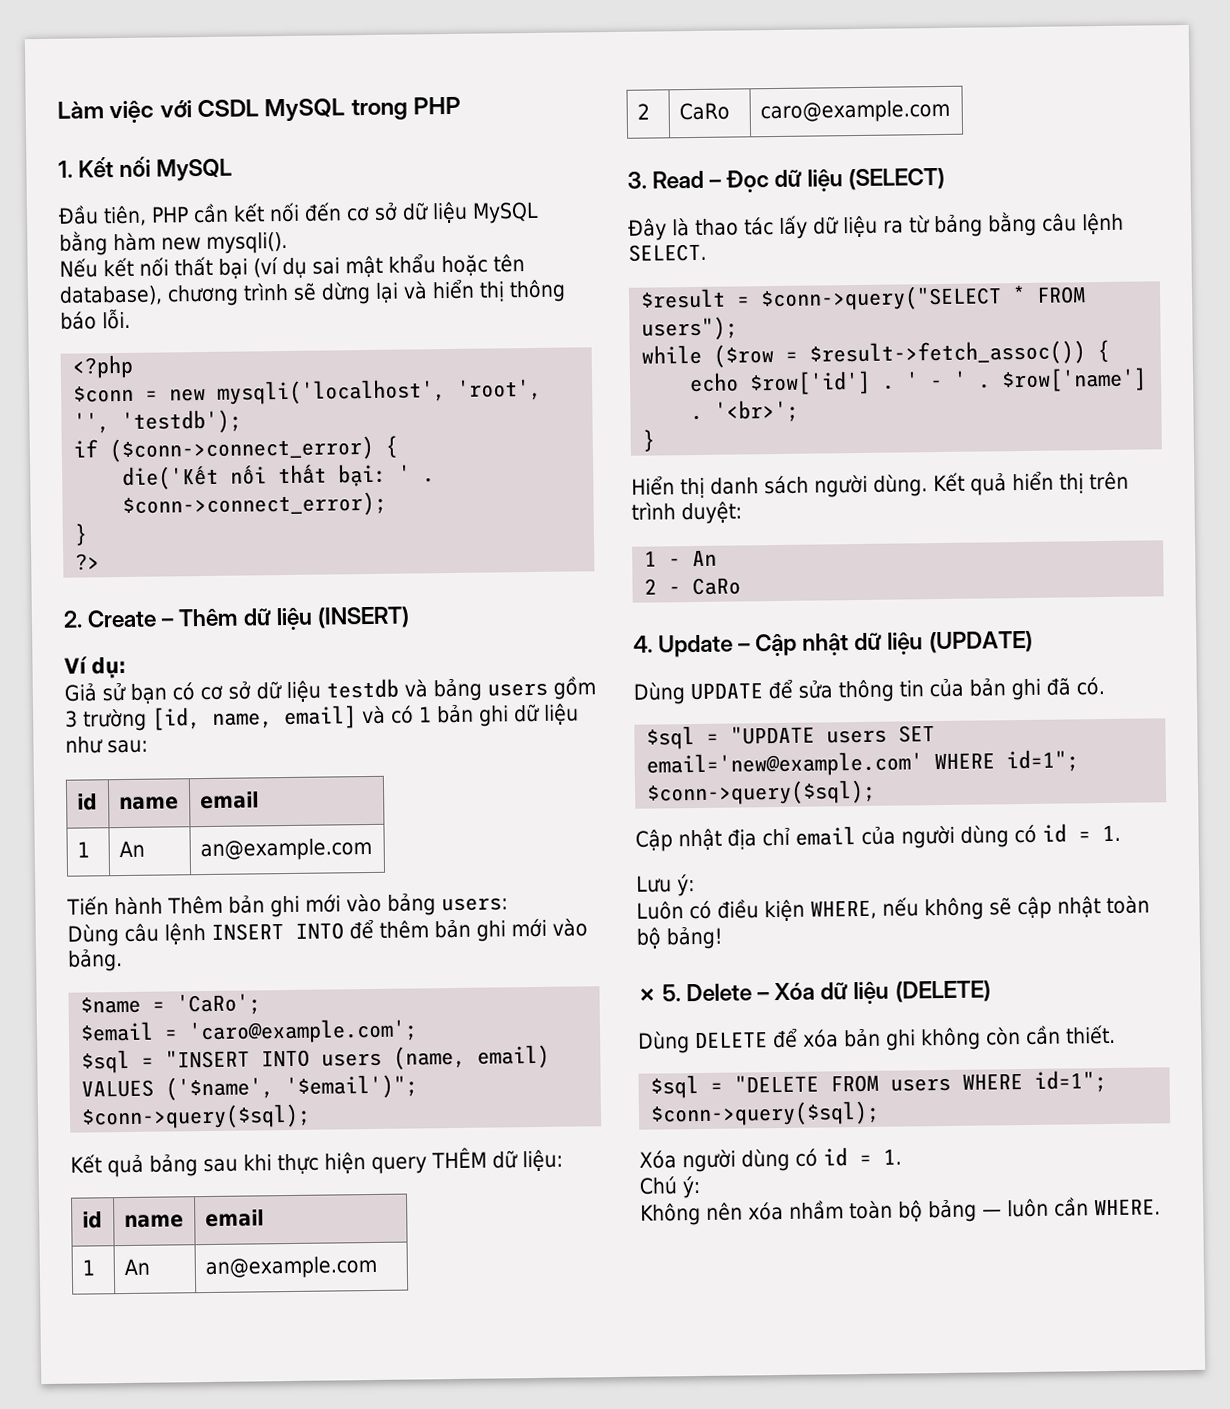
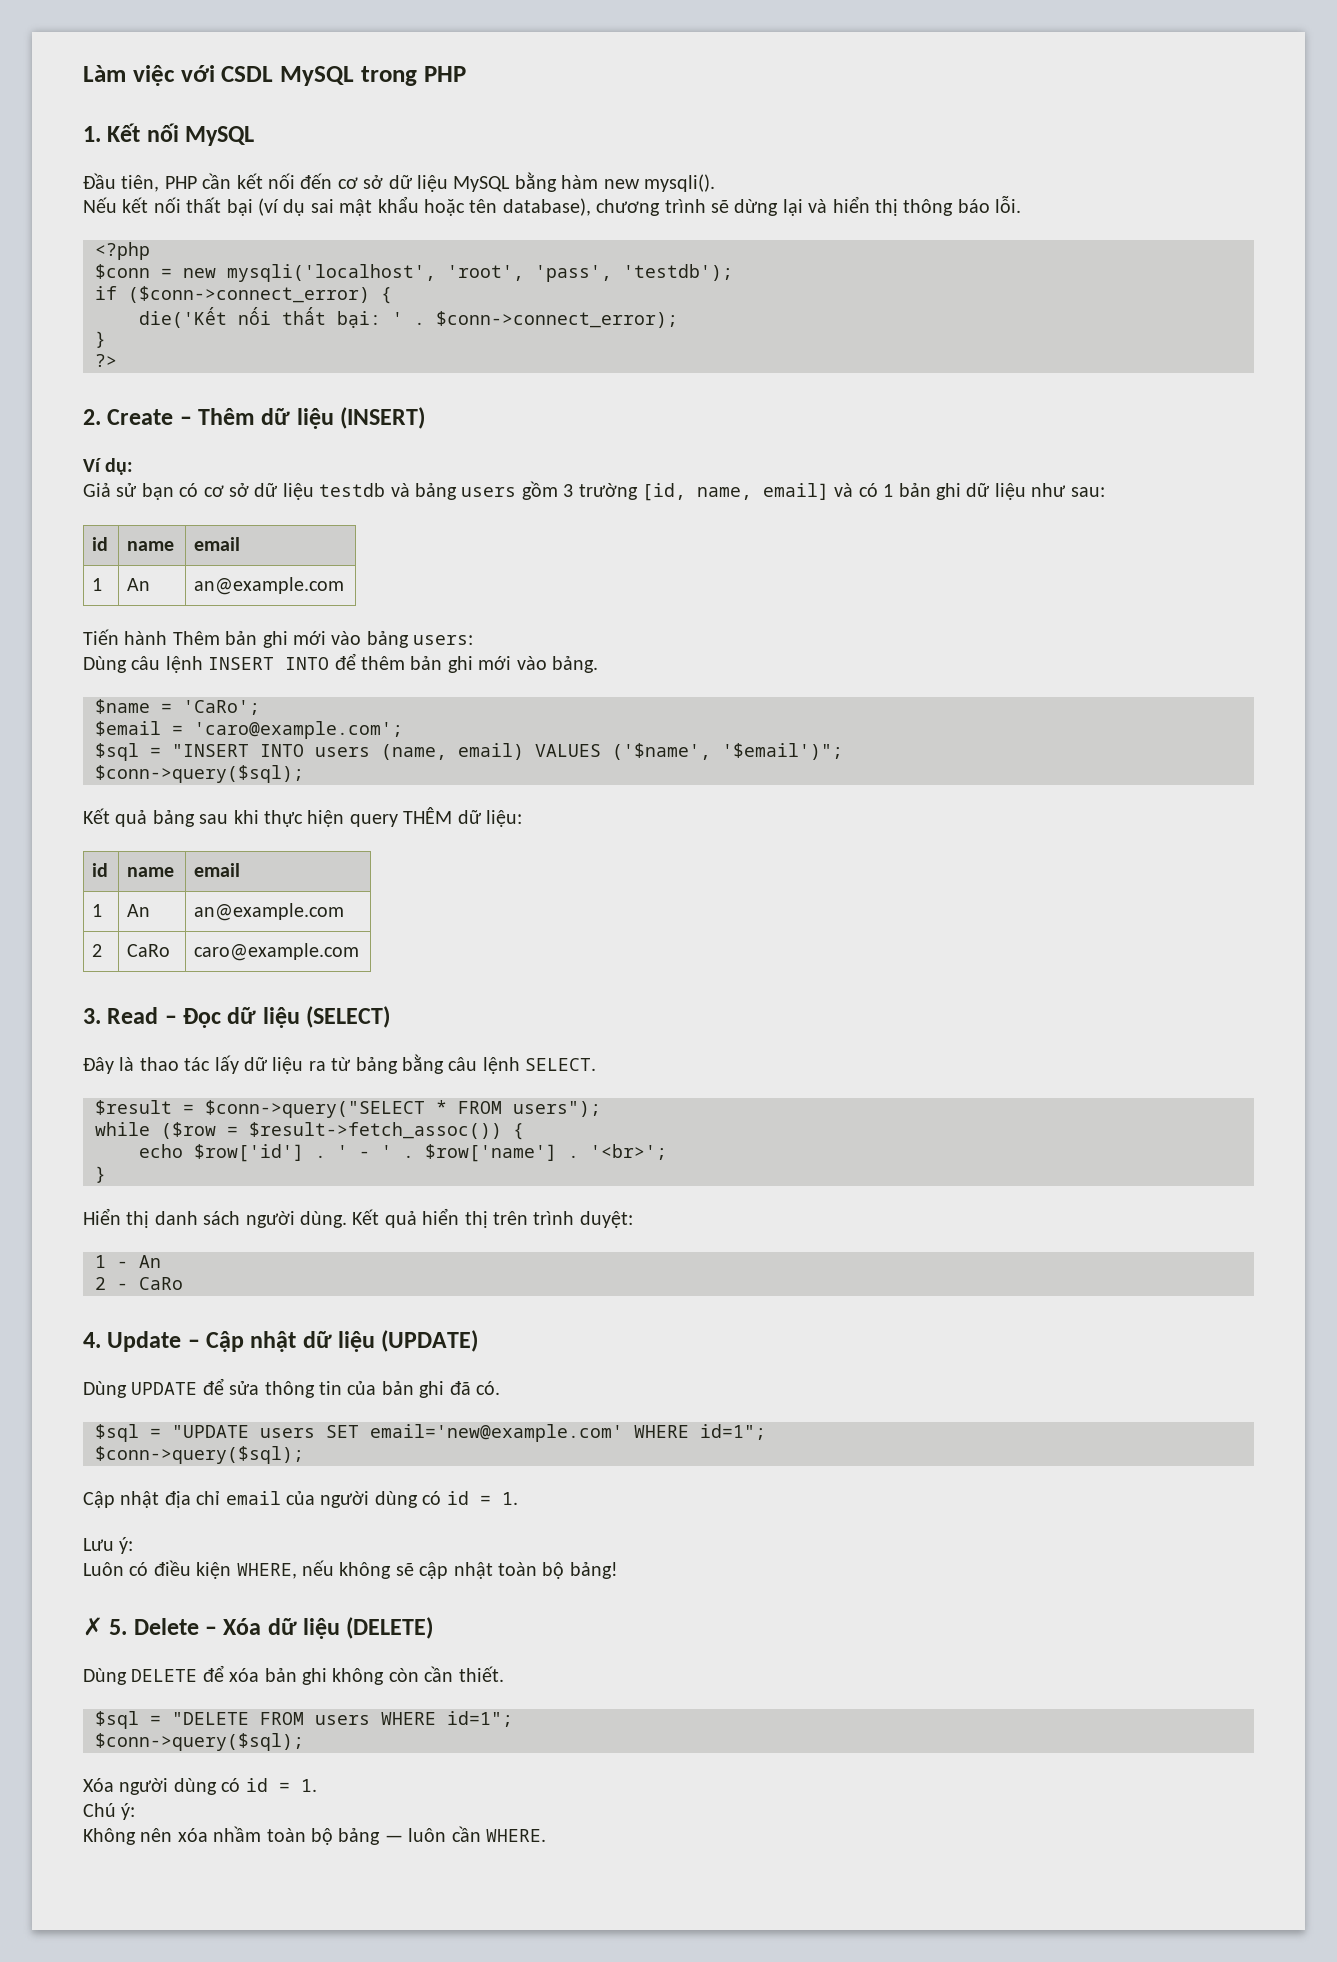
[73,412,111,434] '', -> [535,265,612,282] 'pass',

